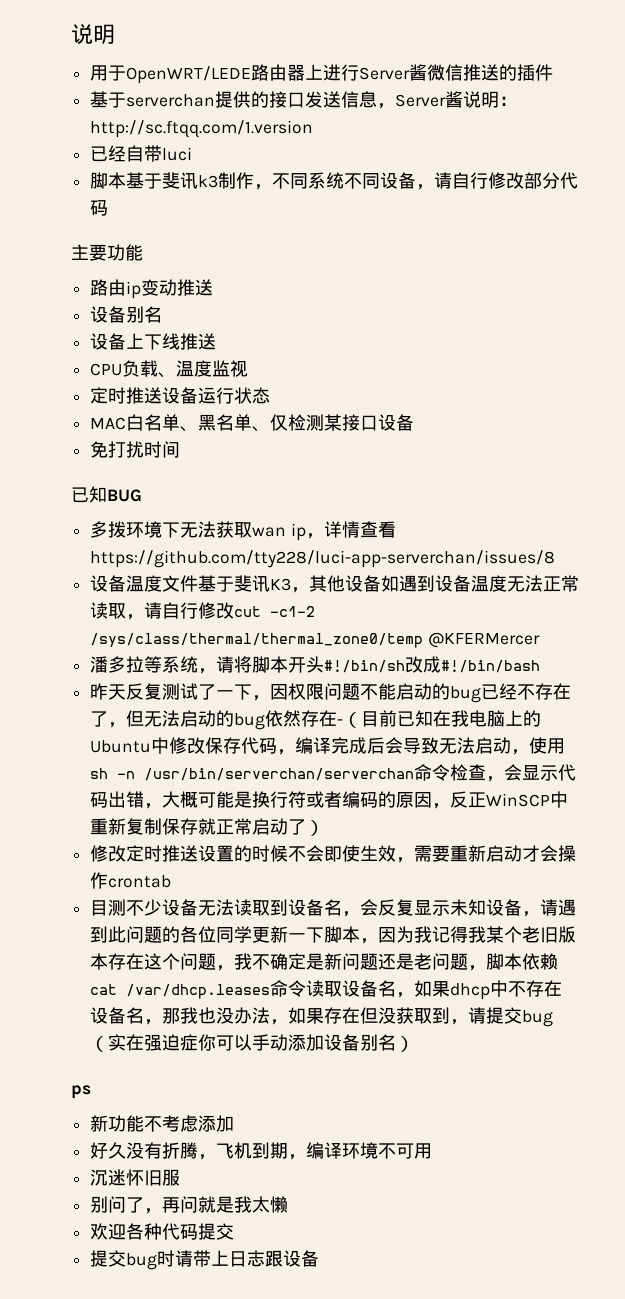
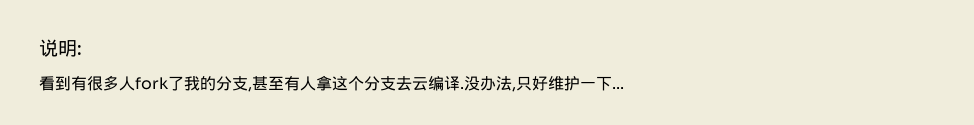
[71,24,115,45] [90,64,554,84] [90,91,518,109] [90,120,314,138] [90,145,193,162] [90,172,579,190] [90,200,109,216] [71,244,143,261] [90,279,214,299] [90,306,163,323] [90,333,217,350] [90,360,249,378] [90,387,271,404] [90,414,415,432] [90,441,181,458] [71,486,142,503] [90,521,396,541] [90,550,556,568] [90,575,580,593] [90,602,316,620] [90,632,540,648] [90,656,541,674] [90,683,572,703] [90,710,542,730] [90,737,566,755] [90,764,577,782] [90,791,569,809] [90,818,325,836] [90,845,577,863] [90,872,172,889] [90,899,577,917] [90,926,577,944] [90,953,559,971] [90,980,563,1000] [90,1007,554,1027] [90,1034,415,1052] [71,1085,91,1099] [90,1115,235,1132] [90,1142,433,1160] [90,1169,181,1186] [90,1196,289,1214] [90,1223,235,1240] [90,1250,320,1270] 说明 // 用于OpenWRT/LEDE路由器上进行Server酱微信推送的插件 // 基于serverchan提供的接口发送信息，Server酱说明：http://sc.ftqq.com/1.version // 已经自带luci // 脚本基于斐讯k3制作，不同系统不同设备，请自行修改部分代码 // 主要功能 // 路由ip变动推送 // 设备别名 // 设备上下线推送 // CPU负载、温度监视 // 定时推送设备运行状态 // MAC白名单、黑名单、仅检测某接口设备 // 免打扰时间 // 已知BUG // 多拨环境下无法获取wan ip，详情查看https://github.com/tty228/luci-app-serverchan/issues/8 // 设备温度文件基于斐讯K3，其他设备如遇到设备温度无法正常读取，请自行修改cut -c1-2 /sys/class/thermal/thermal_zone0/temp @KFERMercer // 潘多拉等系统，请将脚本开头#!/bin/sh改成#!/bin/bash // 昨天反复测试了一下，因权限问题不能启动的bug已经不存在了，但无法启动的bug依然存在-（目前已知在我电脑上的Ubuntu中修改保存代码，编译完成后会导致无法启动，使用sh -n /usr/bin/serverchan/serverchan命令检查，会显示代码出错，大概可能是换行符或者编码的原因，反正WinSCP中重新复制保存就正常启动了） // 修改定时推送设置的时候不会即使生效，需要重新启动才会操作crontab // 目测不少设备无法读取到设备名，会反复显示未知设备，请遇到此问题的各位同学更新一下脚本，因为我记得我某个老旧版本存在这个问题，我不确定是新问题还是老问题，脚本依赖cat /var/dhcp.leases命令读取设备名，如果dhcp中不存在设备名，那我也没办法，如果存在但没获取到，请提交bug（实在强迫症你可以手动添加设备别名） // ps // 新功能不考虑添加 // 好久没有折腾，飞机到期，编译环境不可用 // 沉迷怀旧服 // 别问了，再问就是我太懒 // 欢迎各种代码提交 // 提交bug时请带上日志跟设备 -> [39,39,82,57] [39,75,624,92] 说明: // 看到有很多人fork了我的分支,甚至有人拿这个分支去云编译.没办法,只好维护一下...

